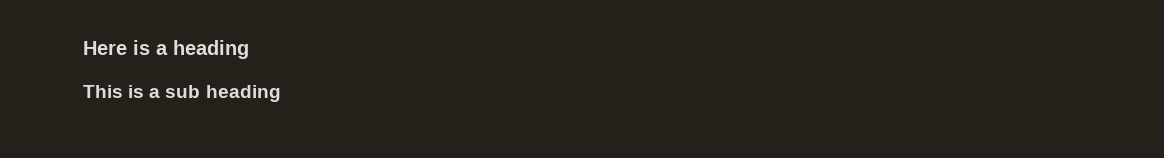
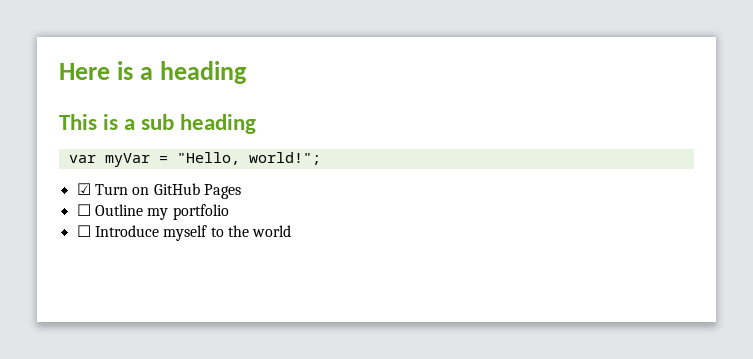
(281, 93) none -> [68,152,321,167] [76,183,241,199] [76,204,229,220] [76,225,292,241] // var myVar = "Hello, world!"; // ☑ Turn on GitHub Pages // ☐ Outline my portfolio // ☐ Introduce myself to the world

